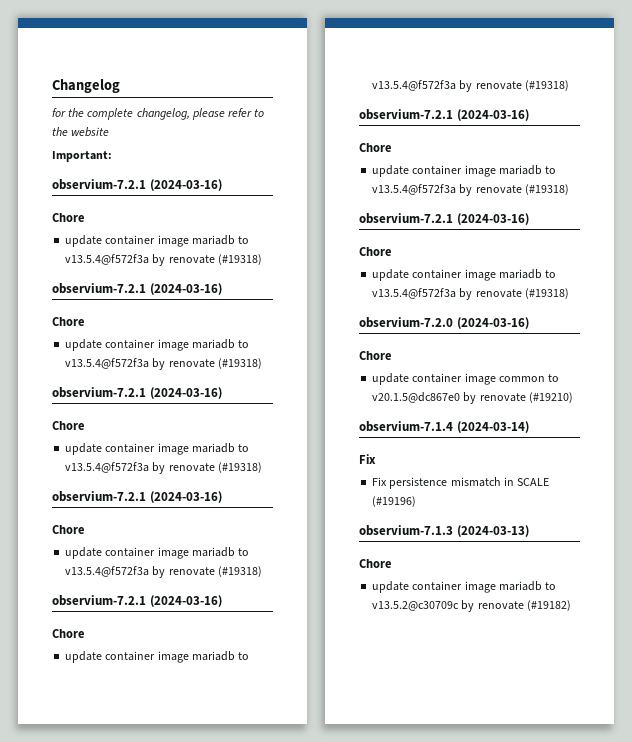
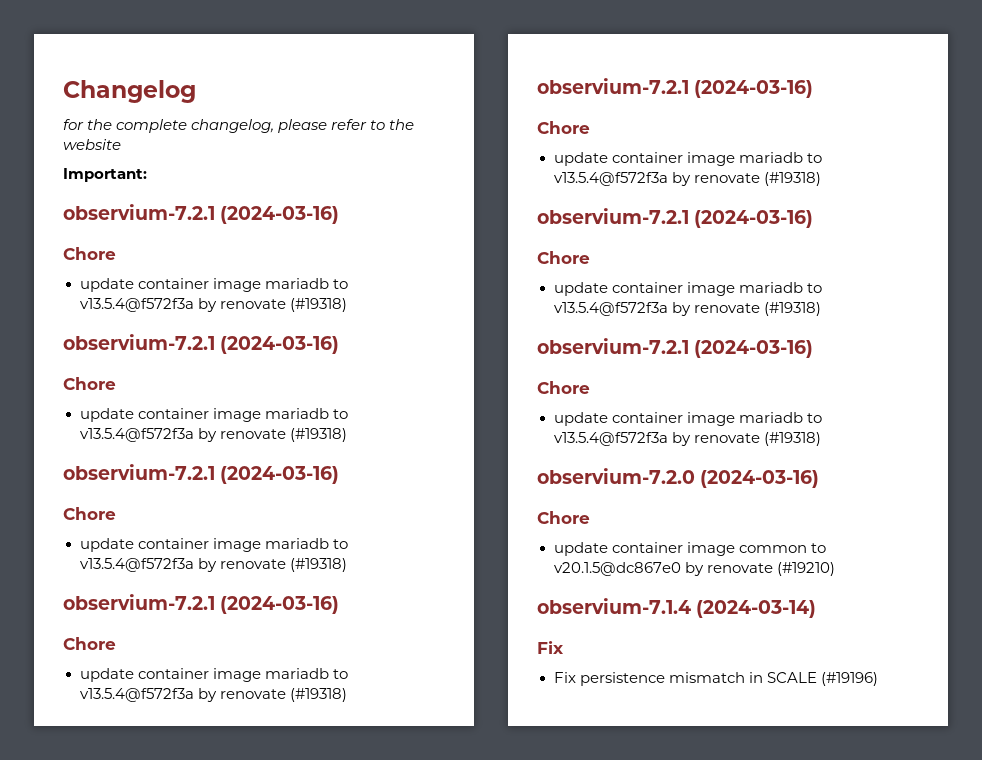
[359,525,529,537] [359,559,391,568] [372,581,557,593] [372,600,571,612] // observium-7.1.3 (2024-03-13) // Chore // update container image mariadb to v13.5.2@c30709c by renovate (#19182) -> (878, 679) none

